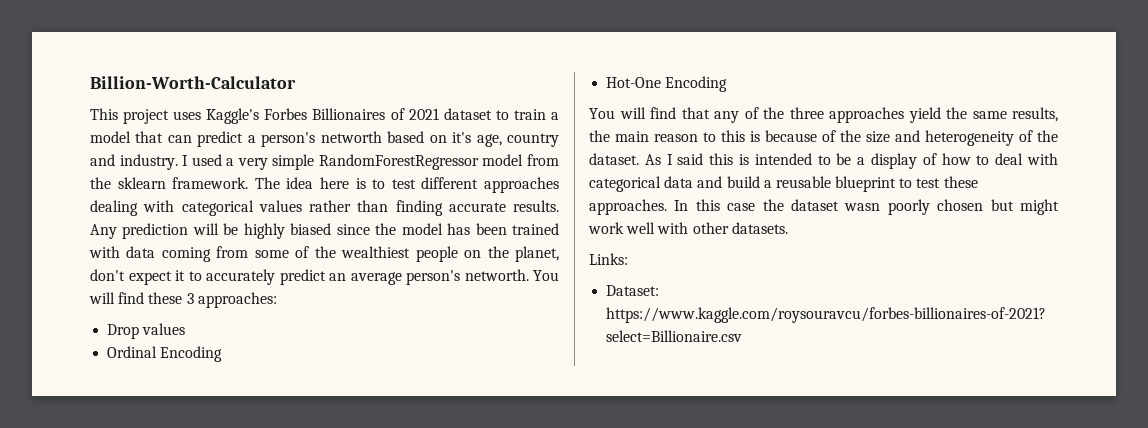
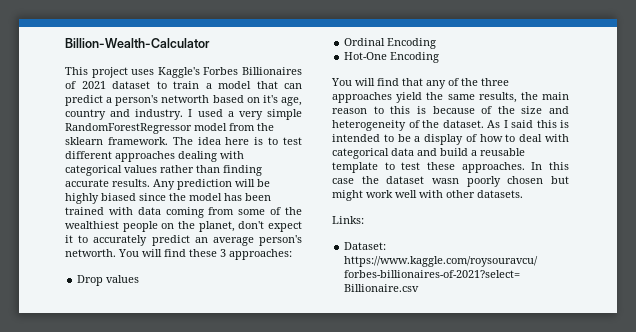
[90,76,296,89] Billion-Worth-Calculator -> [65,38,210,48] Billion-Wealth-Calculator
[835,176,897,192] blueprint -> [332,162,378,173] template

